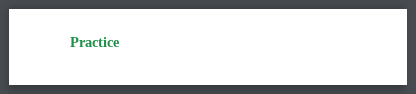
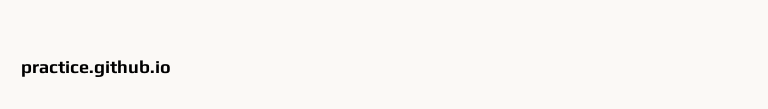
[70,37,120,47] Practice -> [21,60,171,77] practice.github.io

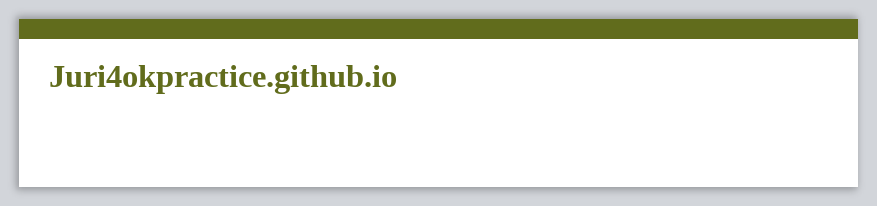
[21,60,171,77] practice.github.io -> [49,65,397,94] Juri4okpractice.github.io

